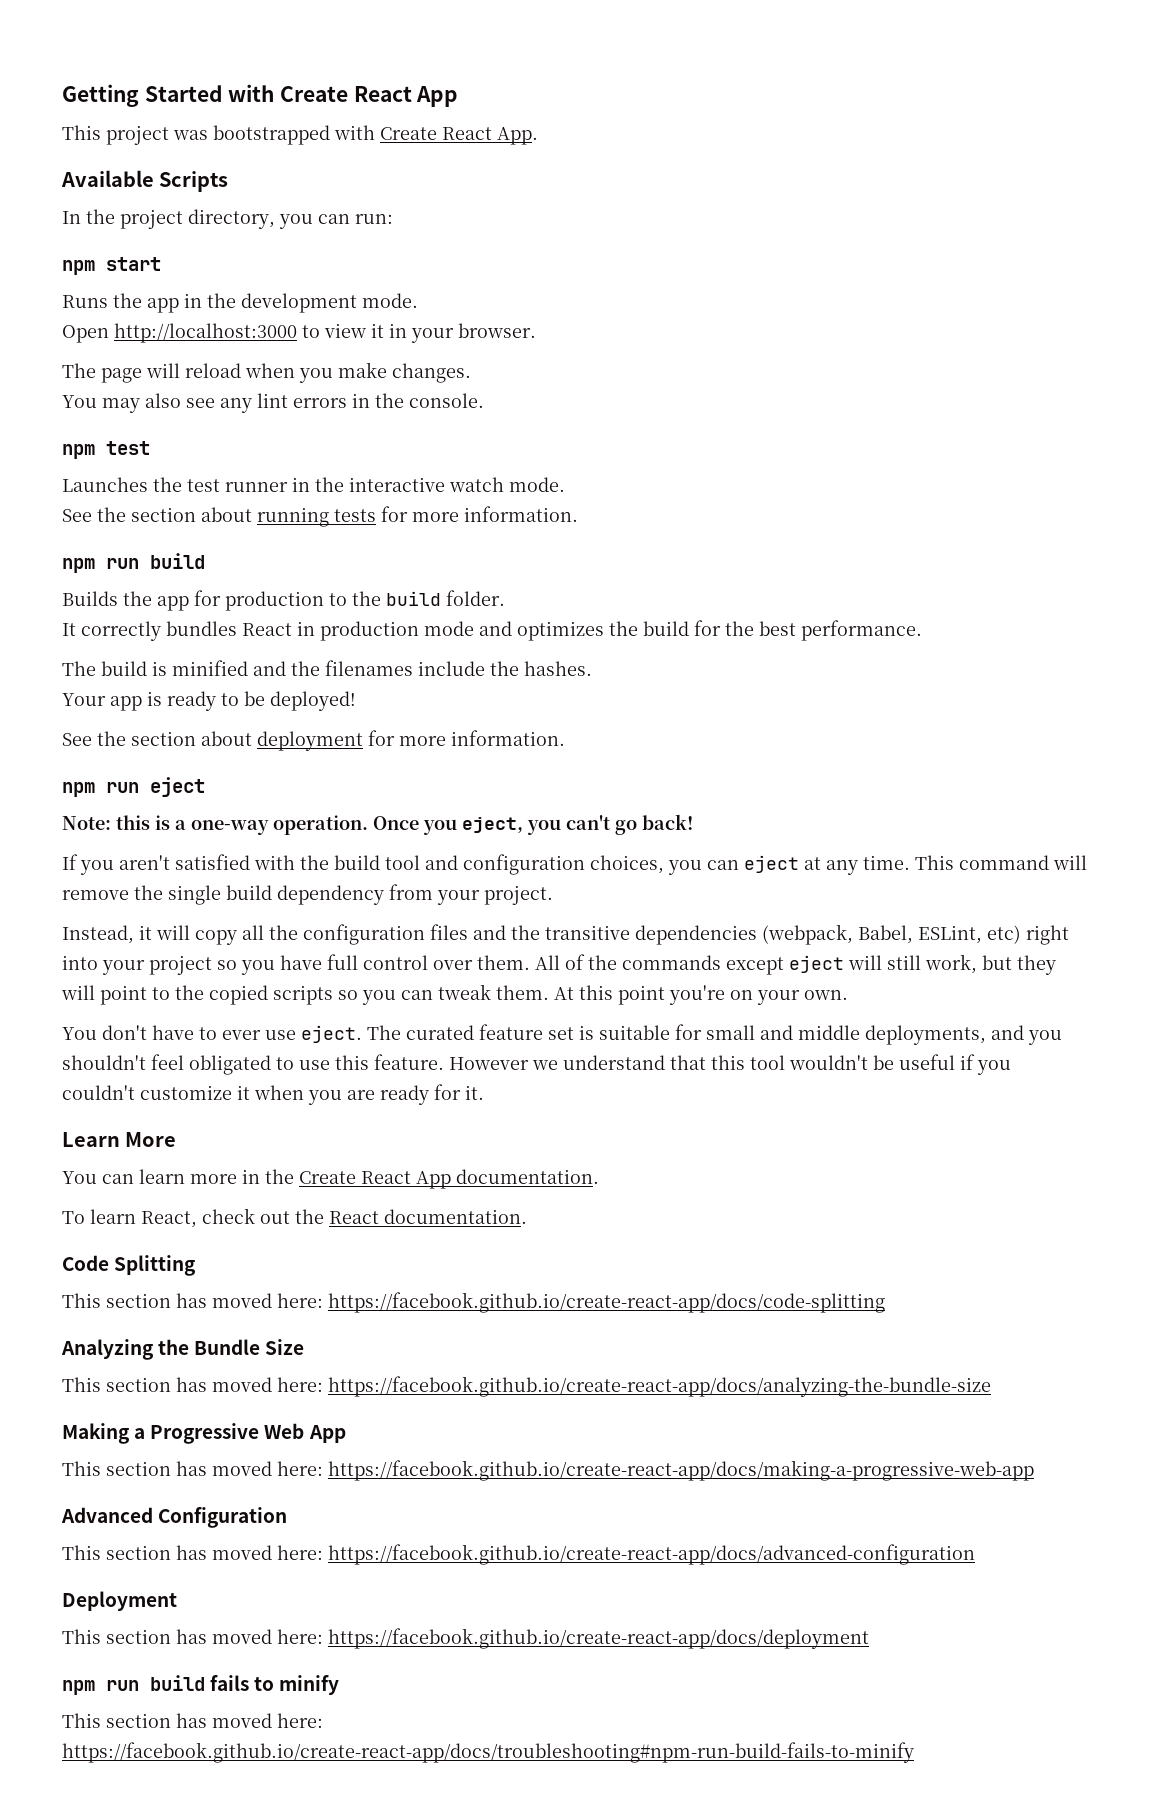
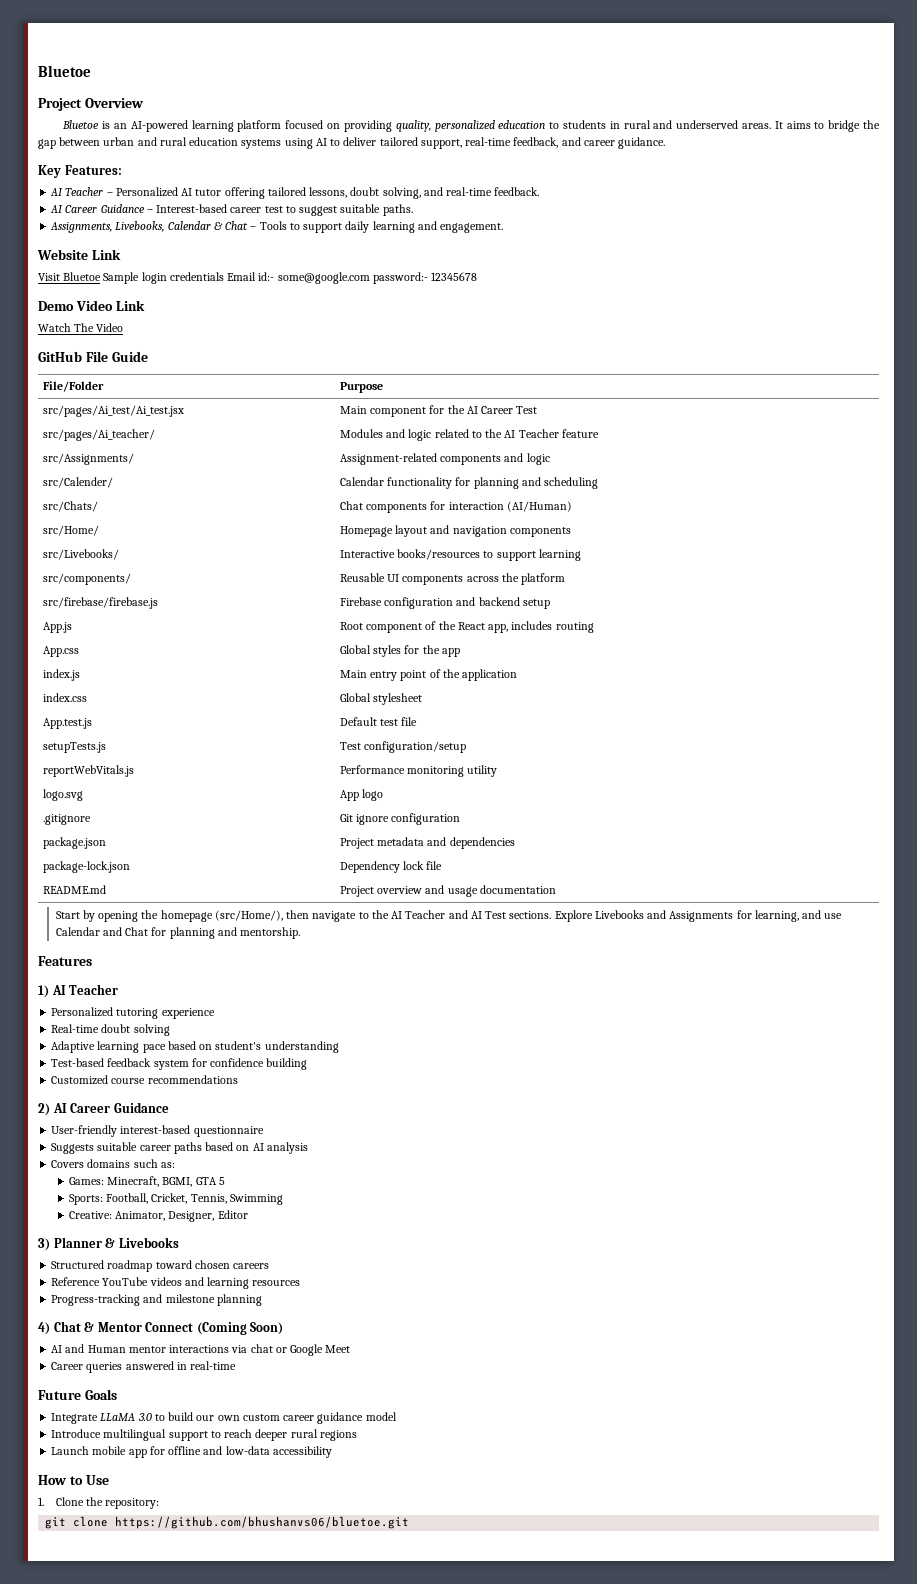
[62,84,459,107] [62,125,538,145] [61,170,229,192] [62,209,393,229] [62,257,161,275] [62,293,418,313] [62,323,536,343] [62,362,471,383] [62,393,484,413] [62,441,150,459] [62,477,565,492] [62,506,578,527] [62,553,205,573] [62,590,505,611] [62,620,922,641] [62,660,592,676] [62,691,356,711] [62,730,565,751] [62,777,205,797] [62,814,693,835] [62,854,1087,875] [62,884,553,905] [62,924,1069,945] [62,954,1056,975] [61,984,848,1005] [62,1024,1062,1045] [62,1054,1011,1075] [62,1084,484,1105] [62,1132,177,1147] [62,1169,599,1189] [62,1208,527,1228] [62,1255,197,1276] [62,1292,885,1313] [61,1339,305,1360] [62,1376,991,1397] [62,1423,346,1444] [62,1460,1034,1481] [61,1507,288,1528] [62,1544,975,1565] [62,1591,177,1611] [62,1628,869,1649] [62,1675,340,1695] [62,1713,323,1728] [62,1742,914,1763] Getting Started with Create React App // This project was bootstrapped with Create React App. // Available Scripts // In the project directory, you can run: // npm start // Runs the app in the development mode. // Open http://localhost:3000 to view it in your browser. // The page will reload when you make changes. // You may also see any lint errors in the console. // npm test // Launches the test runner in the interactive watch mode. // See the section about running tests for more information. // npm run build // Builds the app for production to the build folder. // It correctly bundles React in production mode and optimizes the build for the best performance. // The build is minified and the filenames include the hashes. // Your app is ready to be deployed! // See the section about deployment for more information. // npm run eject // Note: this is a one-way operation. Once you eject, you can't go back! // If you aren't satisfied with the build tool and configuration choices, you can eject at any time. This command will remove the single build dependency from your project. // Instead, it will copy all the configuration files and the transitive dependencies (webpack, Babel, ESLint, etc) right into your project so you have full control over them. All of the commands except eject will still work, but they will point to the copied scripts so you can tweak them. At this point you're on your own. // You don't have to ever use eject. The curated feature set is suitable for small and middle deployments, and you shouldn't feel obligated to use this feature. However we understand that this tool wouldn't be useful if you couldn't customize it when you are ready for it. // Learn More // You can learn more in the Create React App documentation. // To learn React, check out the React documentation. // Code Splitting // This section has moved here: https://facebook.github.io/create-react-app/docs/code-splitting // Analyzing the Bundle Size // This section has moved here: https://facebook.github.io/create-react-app/docs/analyzing-the-bundle-size // Making a Progressive Web App // This section has moved here: https://facebook.github.io/create-react-app/docs/making-a-progressive-web-app // Advanced Configuration // This section has moved here: https://facebook.github.io/create-react-app/docs/advanced-configuration // Deployment // This section has moved here: https://facebook.github.io/create-react-app/docs/deployment // npm run build fails to minify // This section has moved here: https://facebook.github.io/create-react-app/docs/troubleshooting#npm-run-build-fails-to-minify -> [38,65,91,77] [38,98,143,111] [62,120,881,132] [38,137,666,149] [38,165,122,178] [50,187,540,199] [50,204,413,216] [50,221,504,233] [37,249,121,260] [38,272,478,284] [38,300,145,311] [38,323,124,332] [38,351,148,362] [42,381,104,392] [339,382,383,393] [42,405,184,417] [339,405,538,417] [42,429,155,441] [339,429,599,441] [42,453,134,465] [339,453,550,465] [42,477,113,488] [339,477,599,489] [42,501,98,512] [339,501,572,513] [42,525,99,536] [339,525,571,537] [42,549,119,560] [339,549,581,561] [42,573,131,585] [339,573,566,585] [42,597,158,609] [339,597,550,609] [42,622,72,633] [339,621,594,633] [42,646,79,657] [339,645,460,657] [42,669,80,681] [339,669,518,681] [42,693,87,702] [339,693,423,705] [42,718,92,729] [339,717,418,726] [42,742,106,753] [339,741,467,753] [42,765,134,777] [339,765,498,777] [42,789,83,801] [339,789,384,801] [42,814,91,825] [339,813,461,825] [42,837,106,849] [339,837,515,849] [42,861,130,873] [339,861,443,873] [42,885,106,894] [339,885,556,897] [55,910,843,922] [55,927,301,939] [38,956,92,966] [38,984,119,998] [51,1007,215,1019] [51,1024,170,1036] [51,1041,339,1053] [51,1058,308,1070] [51,1075,238,1085] [38,1102,169,1116] [51,1125,264,1137] [51,1142,308,1154] [51,1159,175,1168] [68,1176,225,1187] [68,1193,283,1205] [68,1210,248,1222] [38,1237,179,1251] [51,1260,270,1272] [51,1277,301,1289] [51,1294,262,1306] [38,1321,284,1335] [51,1344,351,1356] [51,1361,237,1373] [38,1389,117,1400] [51,1412,397,1424] [51,1429,357,1441] [51,1446,332,1458] [38,1475,109,1485] [38,1497,160,1509] [45,1516,410,1529] Bluetoe // Project Overview // Bluetoe is an AI-powered learning platform focused on providing quality, personalized education to students in rural and underserved areas. It aims to bridge the gap between urban and rural education systems using AI to deliver tailored support, real-time feedback, and career guidance. // Key Features: // AI Teacher – Personalized AI tutor offering tailored lessons, doubt solving, and real-time feedback. // AI Career Guidance – Interest-based career test to suggest suitable paths. // Assignments, Livebooks, Calendar & Chat – Tools to support daily learning and engagement. // Website Link // Visit Bluetoe Sample login credentials Email id:- some@google.com password:- 12345678 // Demo Video Link // Watch The Video // GitHub File Guide // File/Folder | Purpose // src/pages/Ai_test/Ai_test.jsx | Main component for the AI Career Test // src/pages/Ai_teacher/ | Modules and logic related to the AI Teacher feature // src/Assignments/ | Assignment-related components and logic // src/Calender/ | Calendar functionality for planning and scheduling // src/Chats/ | Chat components for interaction (AI/Human) // src/Home/ | Homepage layout and navigation components // src/Livebooks/ | Interactive books/resources to support learning // src/components/ | Reusable UI components across the platform // src/firebase/firebase.js | Firebase configuration and backend setup // App.js | Root component of the React app, includes routing // App.css | Global styles for the app // index.js | Main entry point of the application // index.css | Global stylesheet // App.test.js | Default test file // setupTests.js | Test configuration/setup // reportWebVitals.js | Performance monitoring utility // logo.svg | App logo // .gitignore | Git ignore configuration // package.json | Project metadata and dependencies // package-lock.json | Dependency lock file // README.md | Project overview and usage documentation // Start by opening the homepage (src/Home/), then navigate to the AI Teacher and AI Test sections. Explore Livebooks and Assignments for learning, and use Calendar and Chat for planning and mentorship. // Features // 1) AI Teacher // Personalized tutoring experience // Real-time doubt solving // Adaptive learning pace based on student's understanding // Test-based feedback system for confidence building // Customized course recommendations // 2) AI Career Guidance // User-friendly interest-based questionnaire // Suggests suitable career paths based on AI analysis // Covers domains such as: // Games: Minecraft, BGMI, GTA 5 // Sports: Football, Cricket, Tennis, Swimming // Creative: Animator, Designer, Editor // 3) Planner & Livebooks // Structured roadmap toward chosen careers // Reference YouTube videos and learning resources // Progress-tracking and milestone planning // 4) Chat & Mentor Connect (Coming Soon) // AI and Human mentor interactions via chat or Google Meet // Career queries answered in real-time // Future Goals // Integrate LLaMA 3.0 to build our own custom career guidance model // Introduce multilingual support to reach deeper rural regions // Launch mobile app for offline and low-data accessibility // How to Use // 1. Clone the repository: // git clone https://github.com/bhushanvs06/bluetoe.git

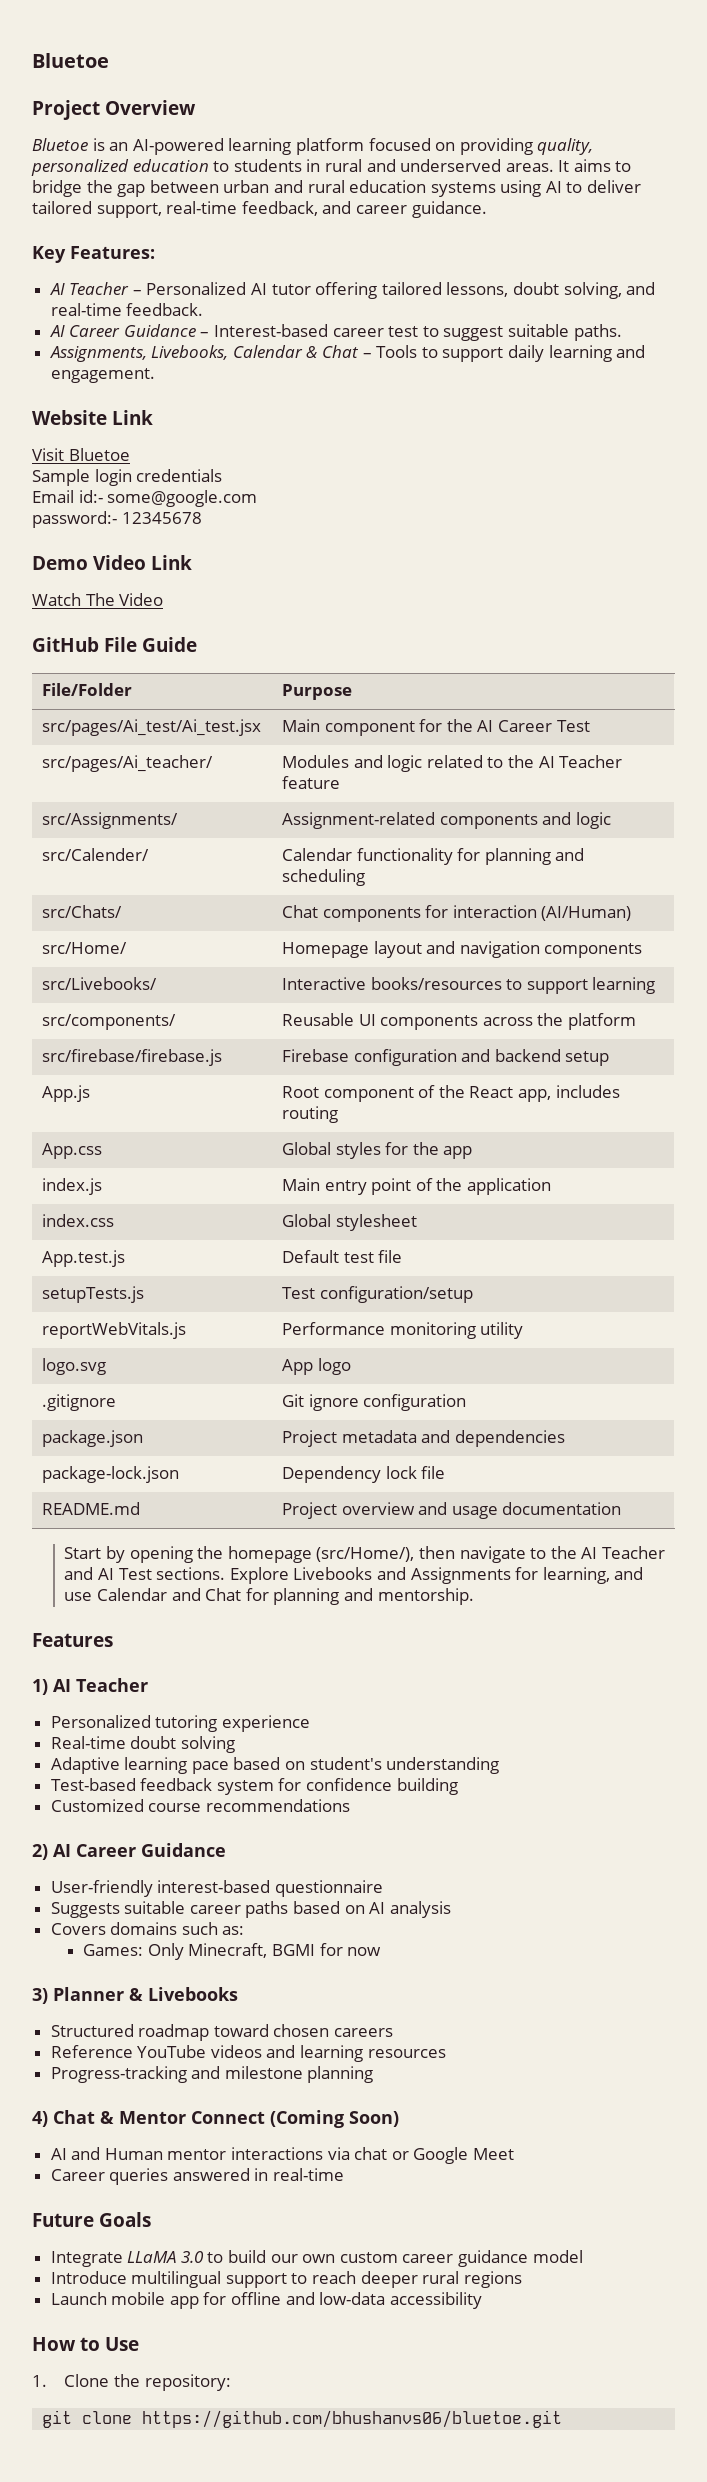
(102, 276) none -> (130, 454) //
(224, 276) none -> (223, 475) //
(370, 278) none -> (258, 498) //
[107,1176,225,1187] [68,1193,283,1205] [68,1210,248,1222] Minecraft, BGMI, GTA 5 // Sports: Football, Cricket, Tennis, Swimming // Creative: Animator, Designer, Editor -> [147,1943,382,1960] Only Minecraft, BGMI for now

